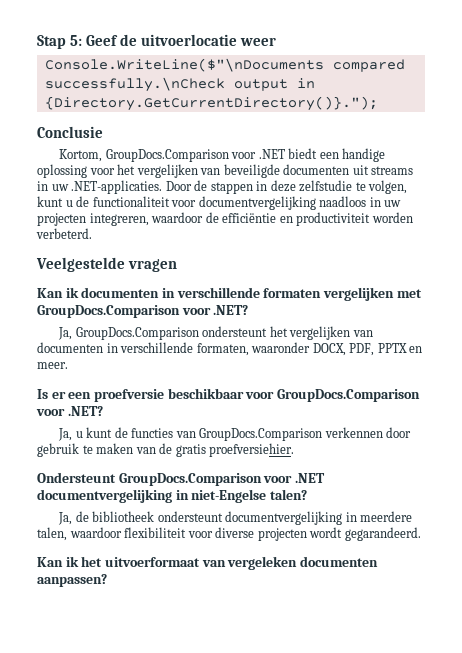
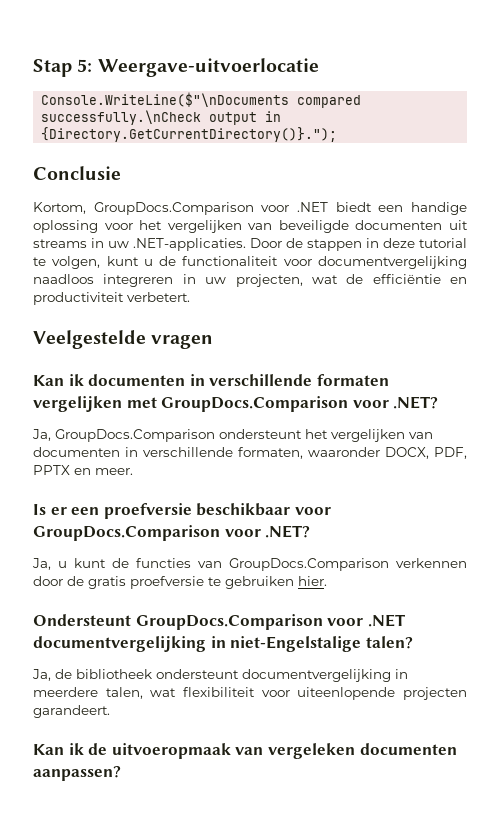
[85,34,276,46] Geef de uitvoerlocatie weer -> [97,58,319,77] Weergave-uitvoerlocatie
[299,180,353,192] zelfstudie -> [419,238,467,248] tutorial
[369,197,402,207] [37,212,204,226] in uw projecten integreren, waardoor -> [103,274,338,287] integreren in uw projecten, wat
[371,212,413,223] [36,228,92,239] worden verbeterd. -> [127,292,190,302] verbetert.
[37,443,295,457] gebruik te maken van de gratis proefversiehier. -> [67,576,327,589] de gratis proefversie te gebruiken hier.
[191,489,267,503] niet-Engelse -> [230,636,362,652] niet-Engelstalige
[69,527,122,538] waardoor -> [150,688,177,697] wat
[215,527,421,541] [37,556,200,567] diverse projecten wordt gegarandeerd. // Kan ik het uitvoerformaat -> [297,687,467,700] [33,705,110,718] [33,743,231,759] uiteenlopende projecten garandeert. // Kan ik de uitvoeropmaak

